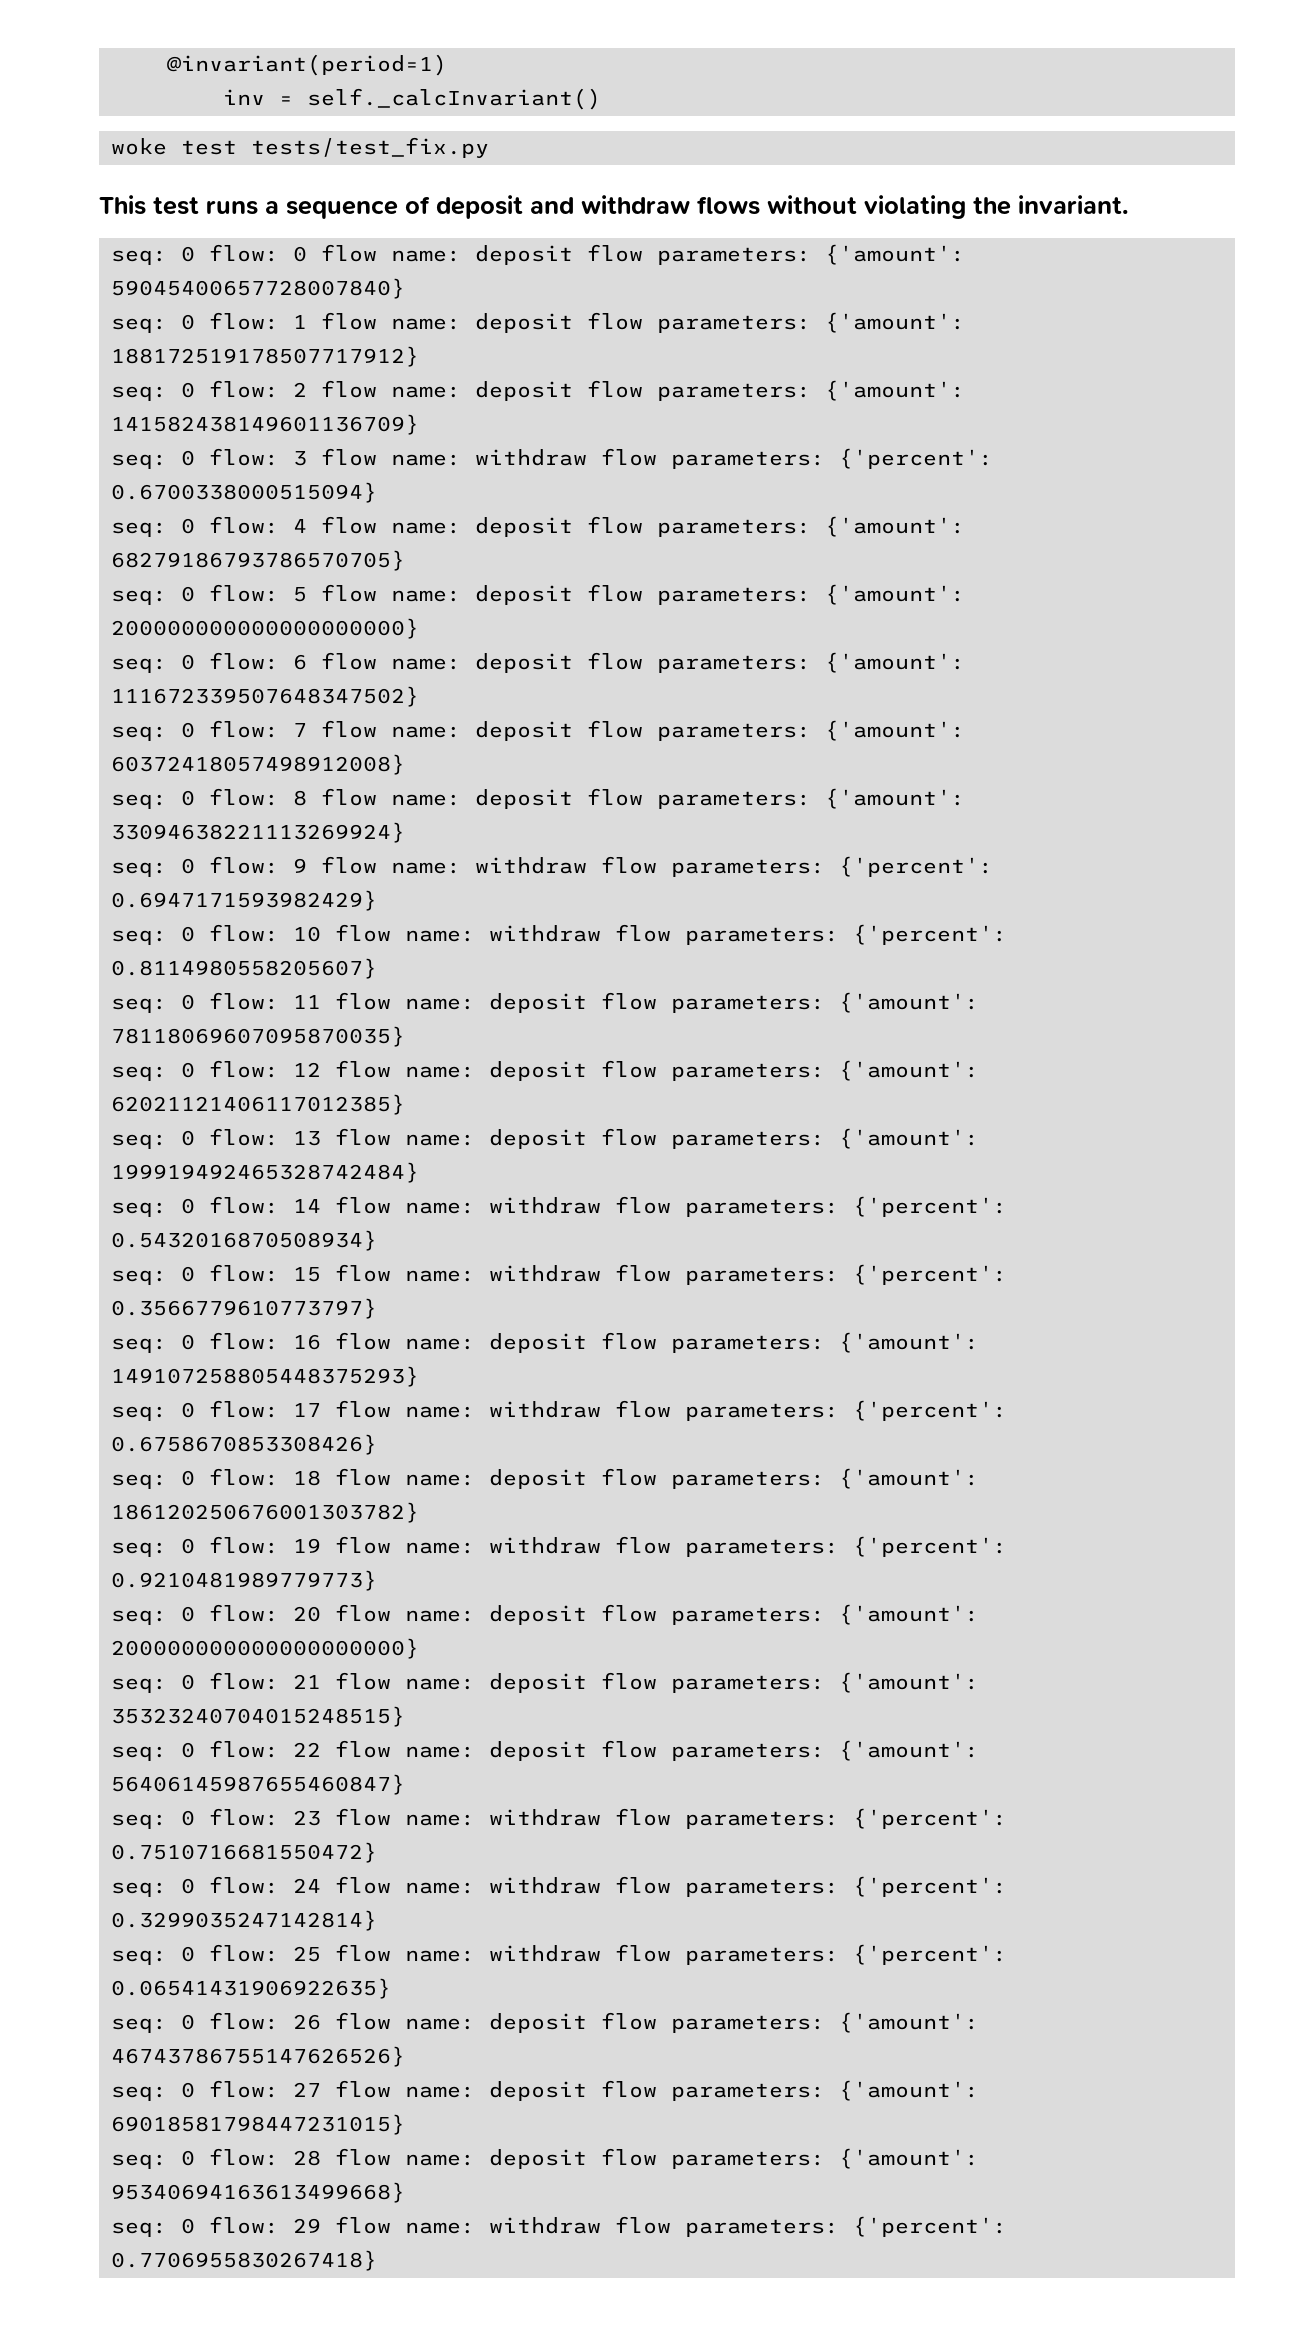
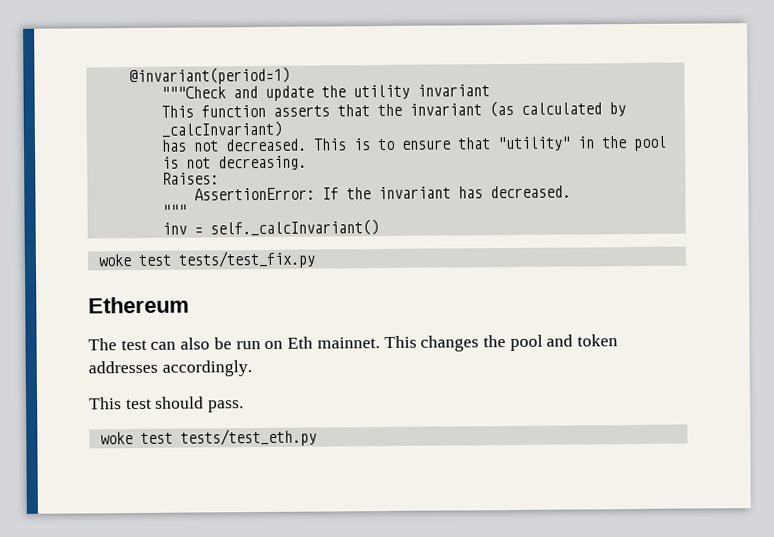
(448, 65) none -> [160,84,490,101] [160,100,626,118] [160,120,282,138] [160,135,667,152] [161,155,307,171] [161,172,219,185] [193,185,571,201] [161,204,187,217] // """Check and update the utility invariant // This function asserts that the invariant (as calculated by _calcInvariant) // has not decreased. This is to ensure that "utility" in the pool is not decreasing. // Raises: // AssertionError: If the invariant has decreased. // """
[99,195,1129,219] [111,244,966,265] [111,278,406,299] [111,312,966,333] [111,346,420,367] [111,380,966,401] [111,414,420,435] [111,448,994,469] [111,482,378,503] [111,516,966,537] [111,550,406,571] [111,584,966,605] [111,618,420,639] [111,652,966,673] [111,686,420,707] [111,720,966,741] [111,754,406,775] [111,788,966,809] [111,822,406,843] [111,856,994,877] [111,890,378,911] [111,924,1008,945] [111,958,378,979] [111,992,980,1013] [111,1026,406,1047] [111,1060,980,1081] [111,1094,406,1115] [111,1128,980,1149] [111,1162,420,1183] [111,1196,1008,1217] [111,1230,378,1251] [111,1264,1008,1285] [111,1298,378,1319] [111,1332,980,1353] [111,1366,420,1387] [111,1400,1008,1421] [111,1434,378,1455] [111,1468,980,1489] [111,1502,420,1523] [111,1536,1008,1557] [111,1570,378,1591] [111,1604,980,1625] [111,1638,420,1659] [111,1672,980,1693] [111,1706,406,1727] [111,1740,980,1761] [111,1774,406,1795] [111,1808,1008,1829] [111,1842,378,1863] [111,1876,1008,1897] [111,1910,378,1931] [111,1944,1008,1965] [111,1978,392,1999] [111,2012,980,2033] [111,2046,406,2067] [111,2080,980,2101] [111,2114,406,2135] [111,2148,980,2169] [111,2182,406,2203] [111,2216,1008,2237] [111,2250,378,2271] This test runs a sequence of deposit and withdraw flows without violating the invariant. // seq: 0 flow: 0 flow name: deposit flow parameters: {'amount': 59045400657728007840} // seq: 0 flow: 1 flow name: deposit flow parameters: {'amount': 188172519178507717912} // seq: 0 flow: 2 flow name: deposit flow parameters: {'amount': 141582438149601136709} // seq: 0 flow: 3 flow name: withdraw flow parameters: {'percent': 0.6700338000515094} // seq: 0 flow: 4 flow name: deposit flow parameters: {'amount': 68279186793786570705} // seq: 0 flow: 5 flow name: deposit flow parameters: {'amount': 200000000000000000000} // seq: 0 flow: 6 flow name: deposit flow parameters: {'amount': 111672339507648347502} // seq: 0 flow: 7 flow name: deposit flow parameters: {'amount': 60372418057498912008} // seq: 0 flow: 8 flow name: deposit flow parameters: {'amount': 33094638221113269924} // seq: 0 flow: 9 flow name: withdraw flow parameters: {'percent': 0.6947171593982429} // seq: 0 flow: 10 flow name: withdraw flow parameters: {'percent': 0.8114980558205607} // seq: 0 flow: 11 flow name: deposit flow parameters: {'amount': 78118069607095870035} // seq: 0 flow: 12 flow name: deposit flow parameters: {'amount': 62021121406117012385} // seq: 0 flow: 13 flow name: deposit flow parameters: {'amount': 199919492465328742484} // seq: 0 flow: 14 flow name: withdraw flow parameters: {'percent': 0.5432016870508934} // seq: 0 flow: 15 flow name: withdraw flow parameters: {'percent': 0.3566779610773797} // seq: 0 flow: 16 flow name: deposit flow parameters: {'amount': 149107258805448375293} // seq: 0 flow: 17 flow name: withdraw flow parameters: {'percent': 0.6758670853308426} // seq: 0 flow: 18 flow name: deposit flow parameters: {'amount': 186120250676001303782} // seq: 0 flow: 19 flow name: withdraw flow parameters: {'percent': 0.9210481989779773} // seq: 0 flow: 20 flow name: deposit flow parameters: {'amount': 200000000000000000000} // seq: 0 flow: 21 flow name: deposit flow parameters: {'amount': 35323240704015248515} // seq: 0 flow: 22 flow name: deposit flow parameters: {'amount': 56406145987655460847} // seq: 0 flow: 23 flow name: withdraw flow parameters: {'percent': 0.7510716681550472} // seq: 0 flow: 24 flow name: withdraw flow parameters: {'percent': 0.3299035247142814} // seq: 0 flow: 25 flow name: withdraw flow parameters: {'percent': 0.06541431906922635} // seq: 0 flow: 26 flow name: deposit flow parameters: {'amount': 46743786755147626526} // seq: 0 flow: 27 flow name: deposit flow parameters: {'amount': 69018581798447231015} // seq: 0 flow: 28 flow name: deposit flow parameters: {'amount': 95340694163613499668} // seq: 0 flow: 29 flow name: withdraw flow parameters: {'percent': 0.7706955830267418} -> [88,296,190,314] [88,334,619,352] [88,360,252,377] [89,396,245,413] [99,428,317,447] Ethereum // The test can also be run on Eth mainnet. This changes the pool and token addresses accordingly. // This test should pass. // woke test tests/test_eth.py

